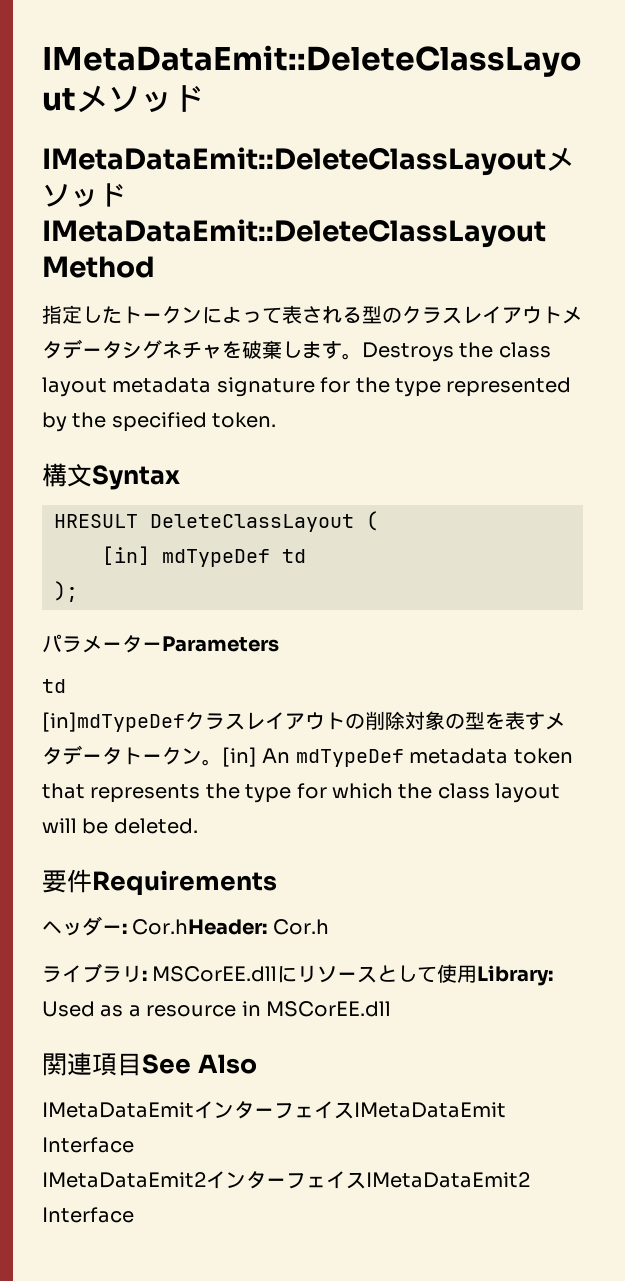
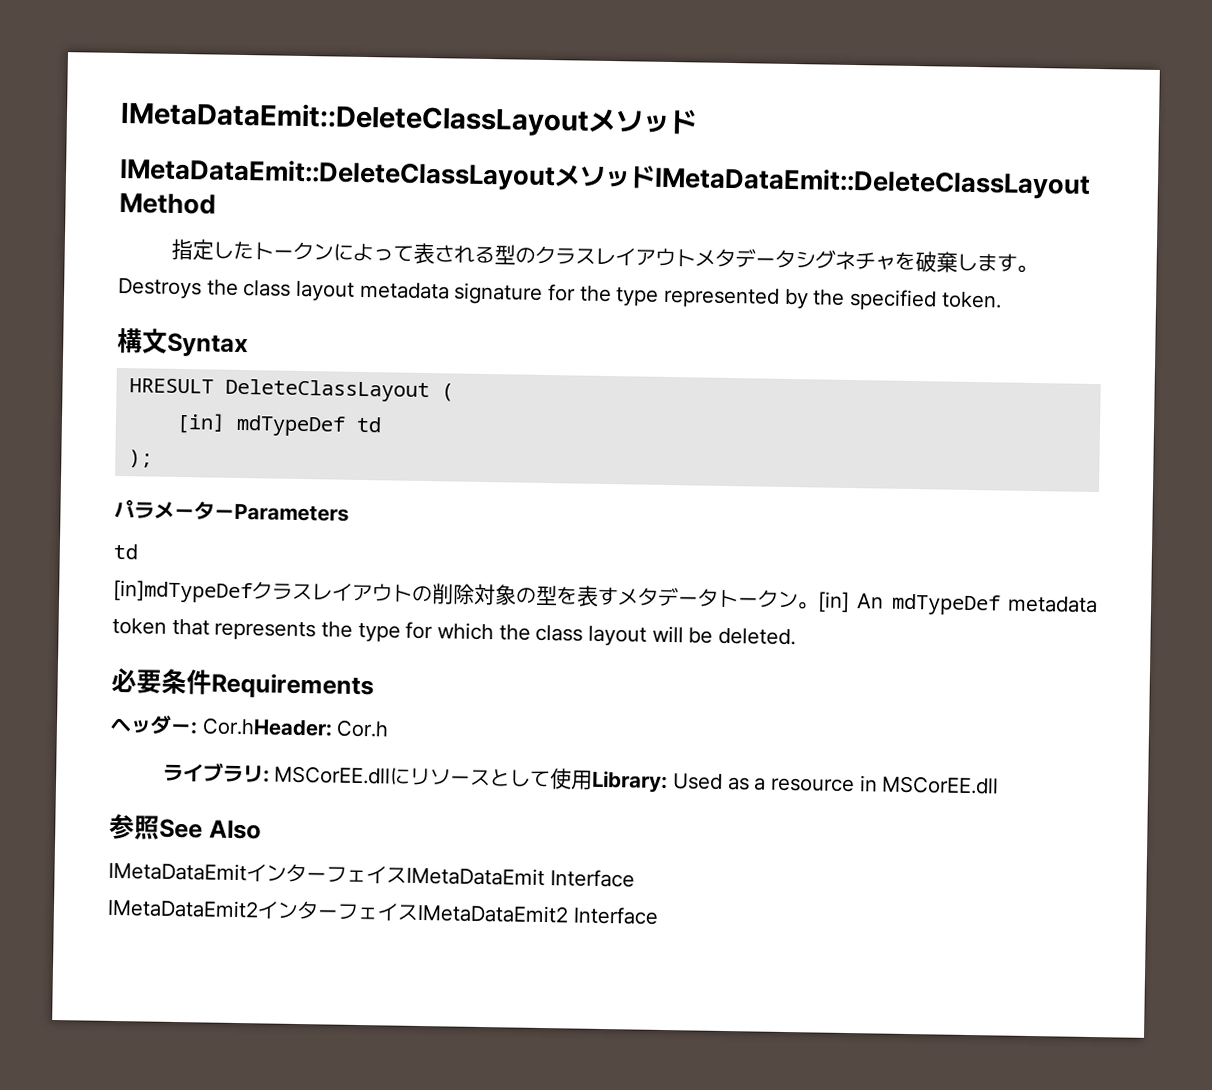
[42,870,67,893] 要 -> [111,667,187,695] 必要条
[42,1052,142,1076] 関連項目 -> [109,813,160,840] 参照

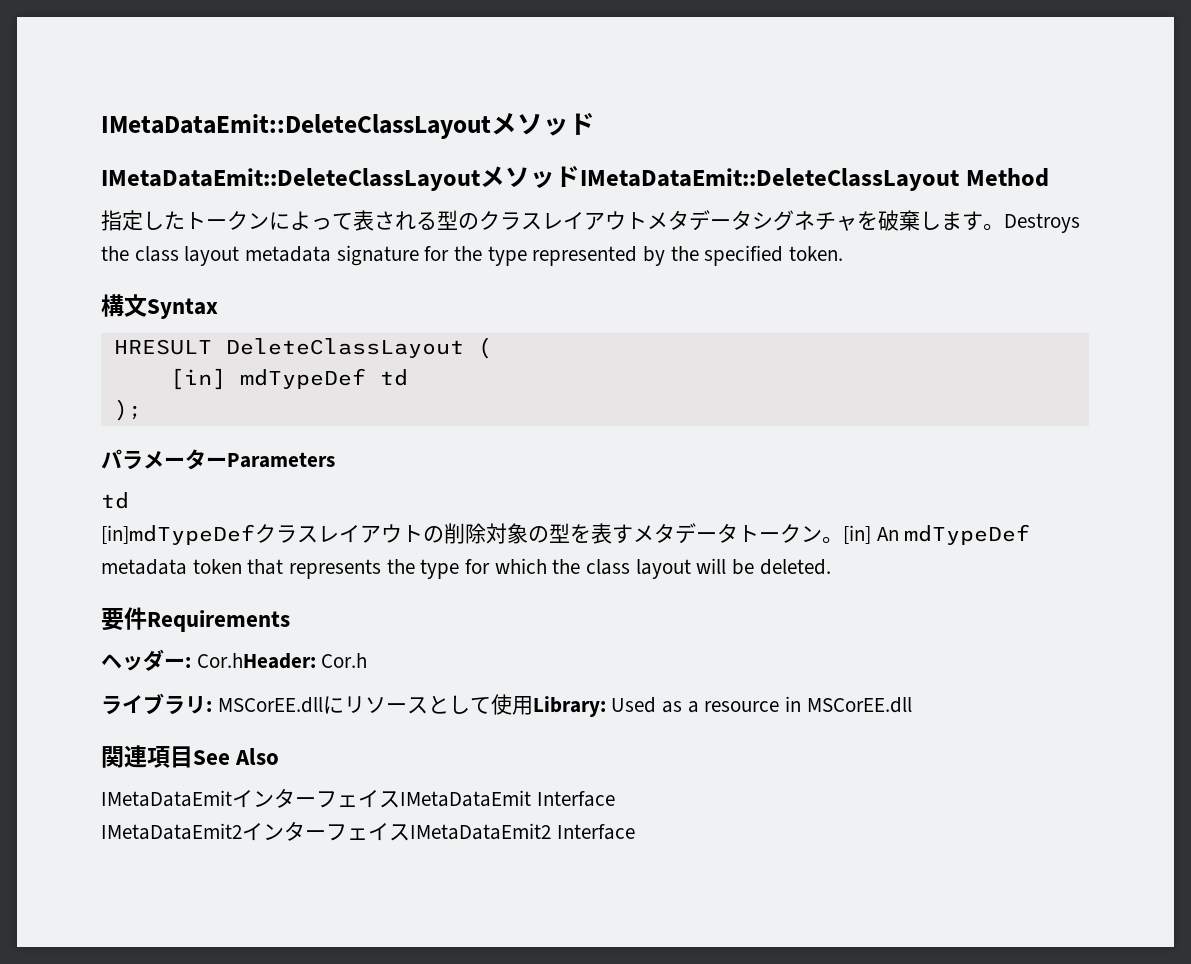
[111,667,187,695] 必要条 -> [101,608,124,631] 要
[109,813,160,840] 参照 -> [101,745,193,768] 関連項目

